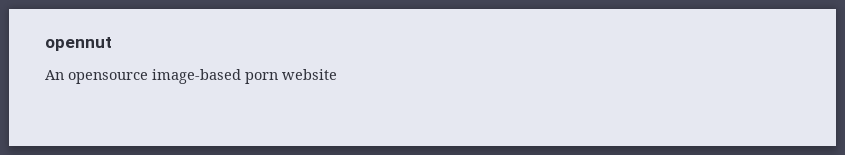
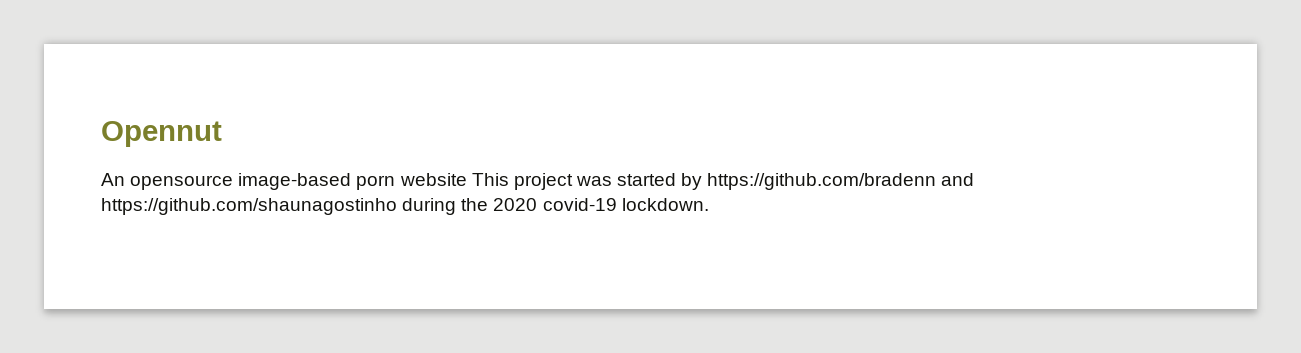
[45,37,112,51] opennut -> [101,121,222,147] Opennut
(337, 74) none -> [471,173,975,190] [101,198,709,215] This project was started by https://github.com/bradenn and https://github.com/shaunagostinho during the 2020 covid-19 lockdown.

